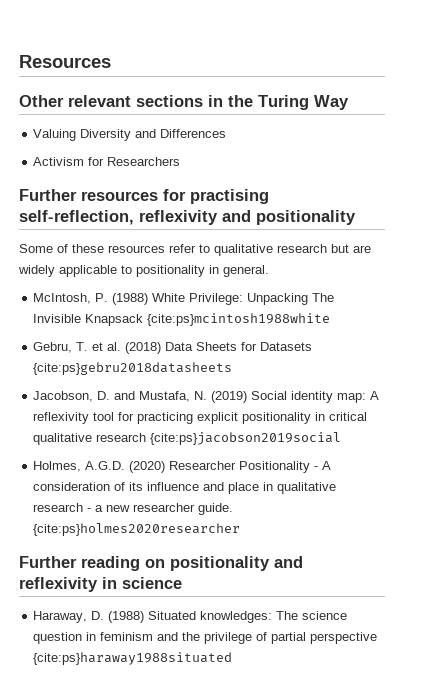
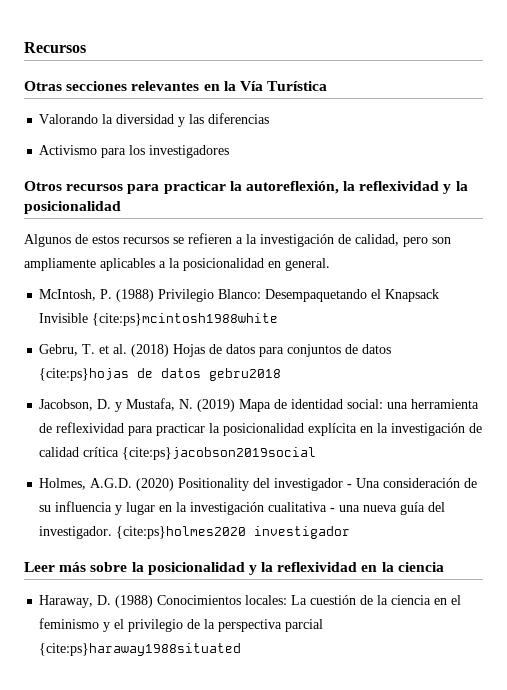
[19,55,111,68] [19,95,349,110] [33,129,227,141] [33,157,181,166] [19,189,269,204] [19,210,356,225] [19,244,371,256] [18,265,269,277] [33,293,335,305] [33,314,144,326] Resources // Other relevant sections in the Turing Way // Valuing Diversity and Differences // Activism for Researchers // Further resources for practising self-reflection, reflexivity and positionality // Some of these resources refer to qualitative research but are widely applicable to positionality in general. // McIntosh, P. (1988) White Privilege: Unpacking The Invisible Knapsack -> [24,42,86,53] [24,81,328,91] [39,113,270,127] [39,145,230,158] [24,181,468,194] [24,201,121,214] [24,233,451,247] [24,258,330,271] [39,289,440,302] [39,313,89,323] Recursos // Otras secciones relevantes en la Vía Turística // Valorando la diversidad y las diferencias // Activismo para los investigadores // Otros recursos para practicar la autoreflexión, la reflexividad y la posicionalidad // Algunos de estos recursos se refieren a la investigación de calidad, pero son ampliamente aplicables a la posicionalidad en general. // McIntosh, P. (1988) Privilegio Blanco: Desempaquetando el Knapsack Invisible
[165,342,313,351] [33,362,233,375] Data Sheets for Datasets {cite:ps}gebru2018datasheets -> [173,344,392,357] [39,368,282,381] Hojas de datos para conjuntos de datos {cite:ps}hojas de datos gebru2018
[114,391,136,400] and -> [115,402,123,412] y
[251,391,380,403] [33,412,368,424] [33,432,342,445] [33,461,332,473] [33,482,337,494] [33,503,234,515] [33,523,241,536] [19,556,303,571] [19,577,182,592] [33,611,348,623] [33,632,378,644] Social identity map: A reflexivity tool for practicing explicit positionality in critical qualitative research {cite:ps}jacobson2019social // Holmes, A.G.D. (2020) Researcher Positionality - A consideration of its influence and place in qualitative research - a new researcher guide. {cite:ps}holmes2020researcher // Further reading on positionality and reflexivity in science // Haraway, D. (1988) Situated knowledges: The science question in feminism and the privilege of partial perspective -> [239,399,480,412] [39,422,483,436] [39,447,317,460] [39,478,478,491] [39,501,446,515] [39,526,351,539] [24,562,444,575] [39,595,462,608] [39,618,324,632] Mapa de identidad social: una herramienta de reflexividad para practicar la posicionalidad explícita en la investigación de calidad crítica {cite:ps}jacobson2019social // Holmes, A.G.D. (2020) Positionality del investigador - Una consideración de su influencia y lugar en la investigación cualitativa - una nueva guía del investigador. {cite:ps}holmes2020 investigador // Leer más sobre la posicionalidad y la reflexividad en la ciencia // Haraway, D. (1988) Conocimientos locales: La cuestión de la ciencia en el feminismo y el privilegio de la perspectiva parcial

